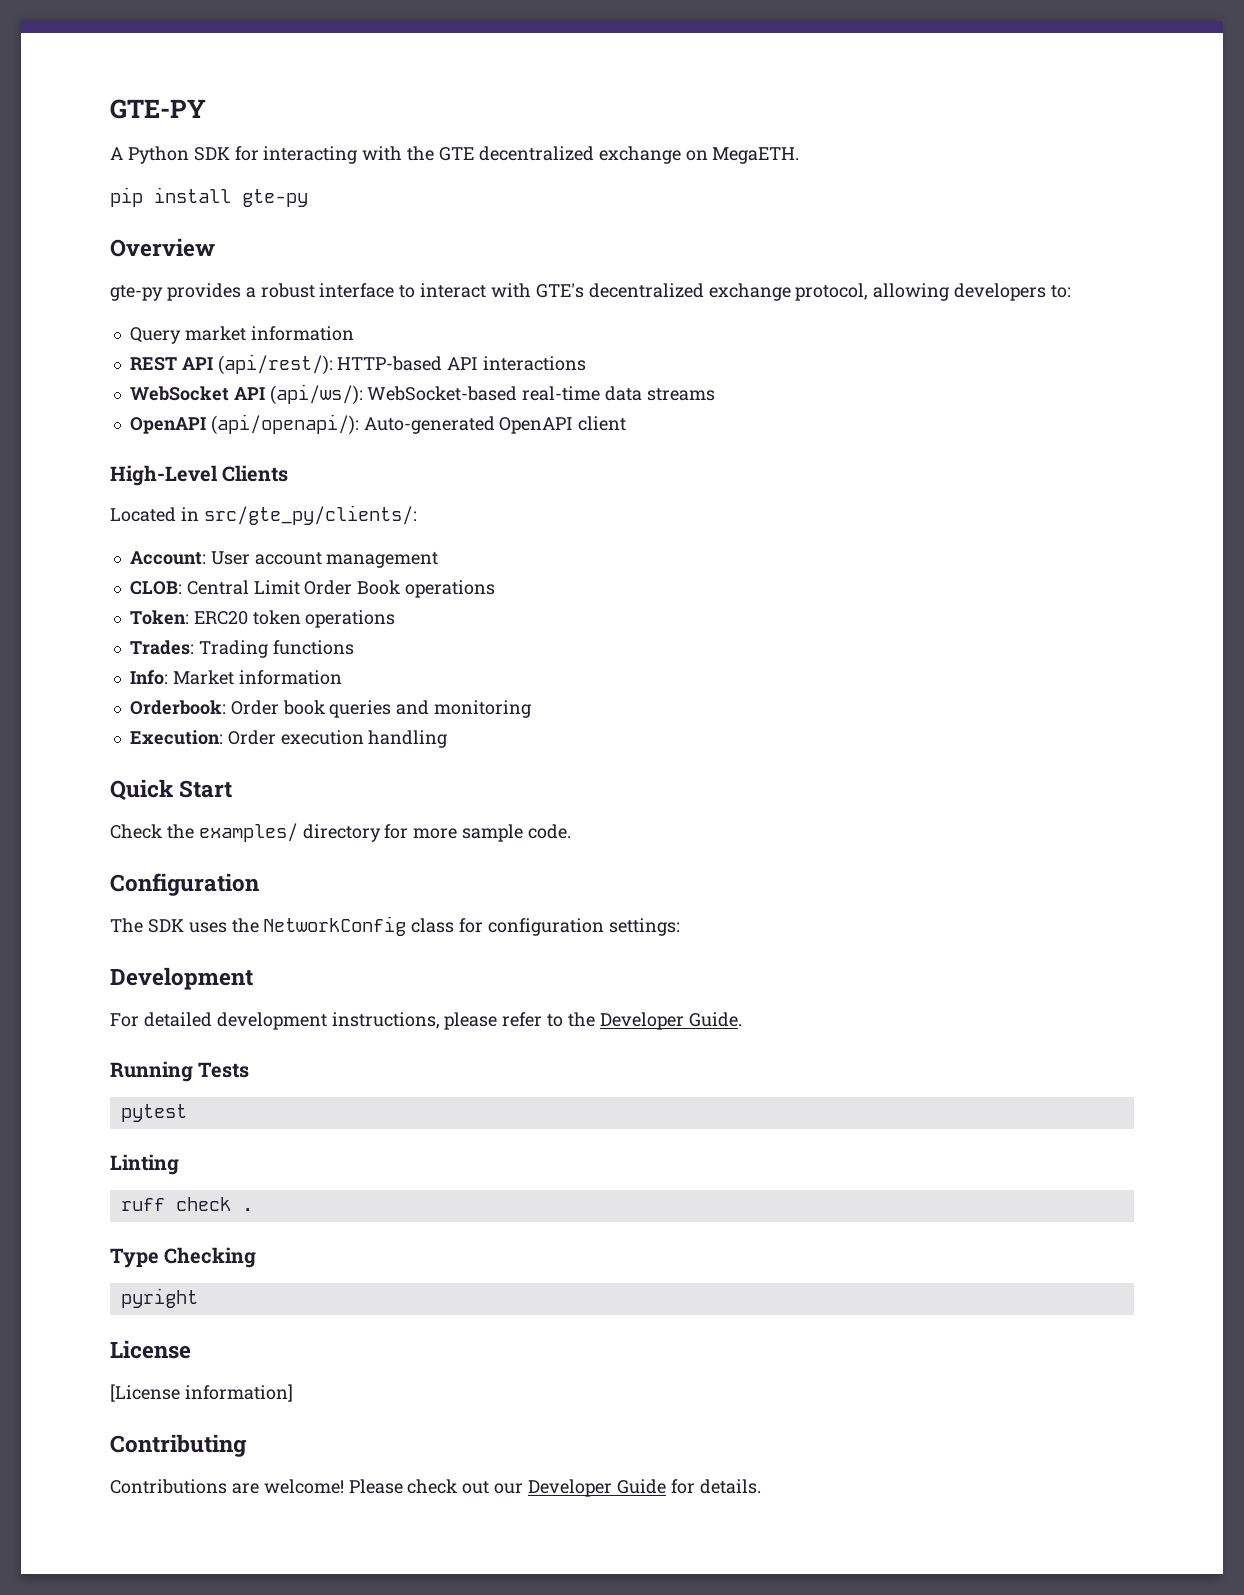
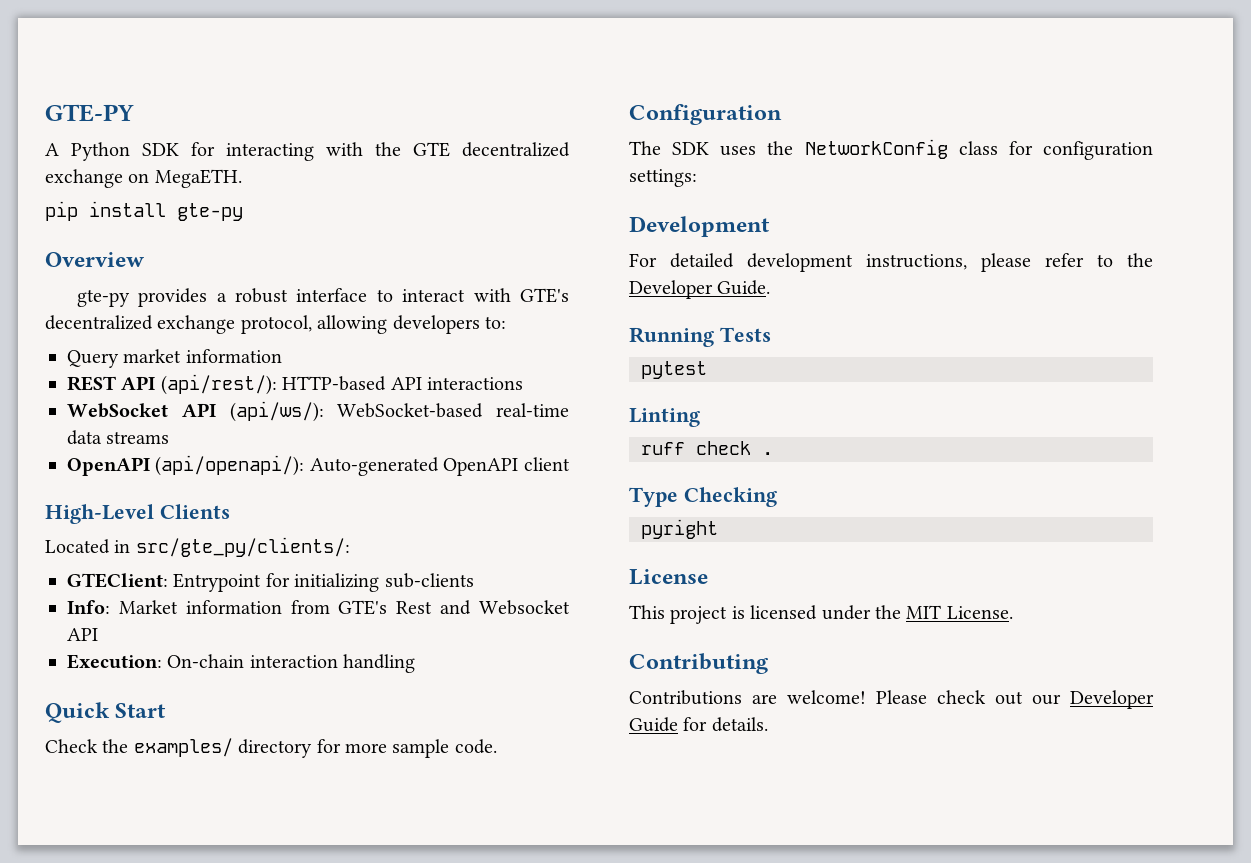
[129,551,439,568] [129,580,496,598] [129,610,396,628] [129,640,354,658] [129,670,342,685] [129,700,532,718] Account: User account management // CLOB: Central Limit Order Book operations // Token: ERC20 token operations // Trades: Trading functions // Info: Market information // Orderbook: Order book queries and monitoring -> [67,573,474,592] [67,600,570,615] [67,628,98,641] GTEClient: Entrypoint for initializing sub-clients // Info: Market information from GTE's Rest and Websocket API
[227,730,364,745] Order execution -> [167,654,338,668] On-chain interaction
[110,1384,293,1402] [License information] -> [629,605,1013,624] This project is licensed under the MIT License.

